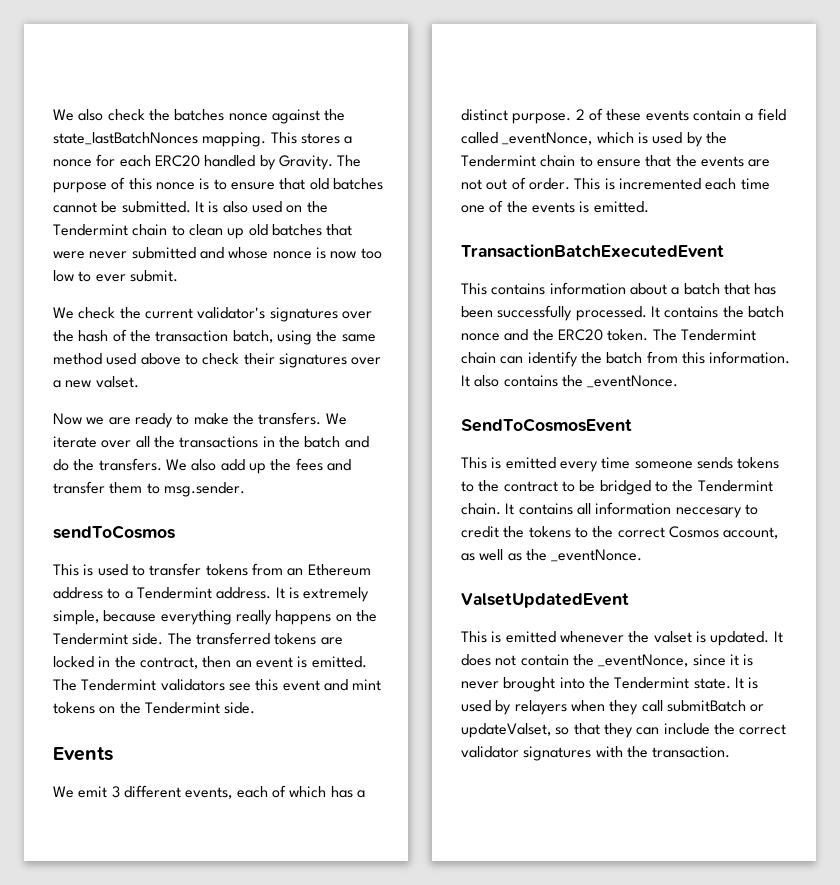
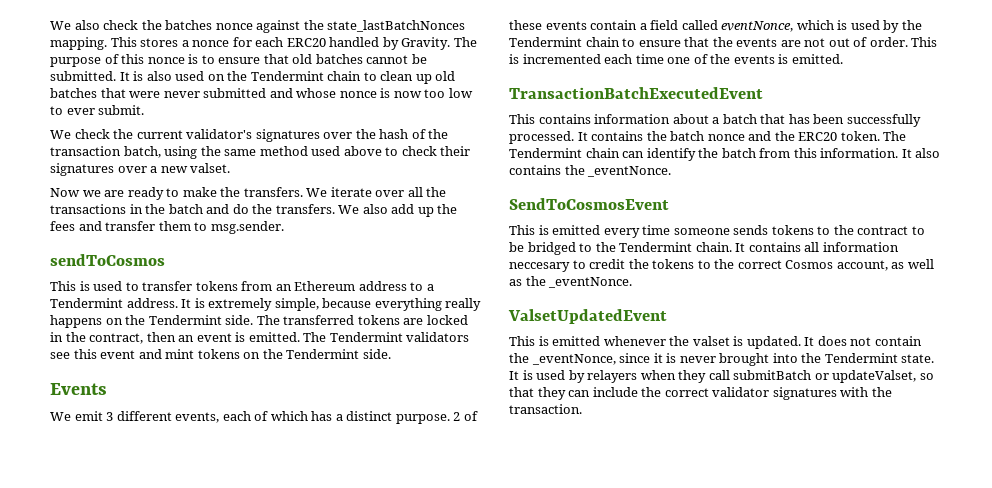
[502,132,593,145] _eventNonce, -> [721,21,794,32] eventNonce,

